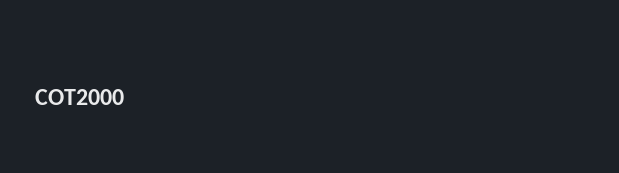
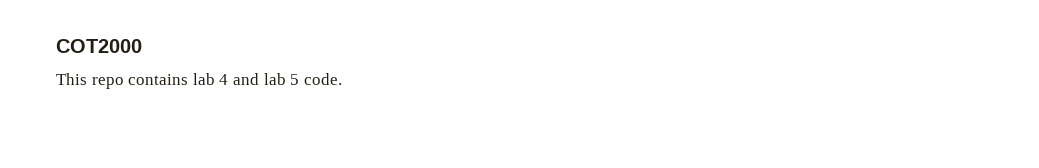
(124, 97) none -> [56,73,342,89] // This repo contains lab 4 and lab 5 code.

